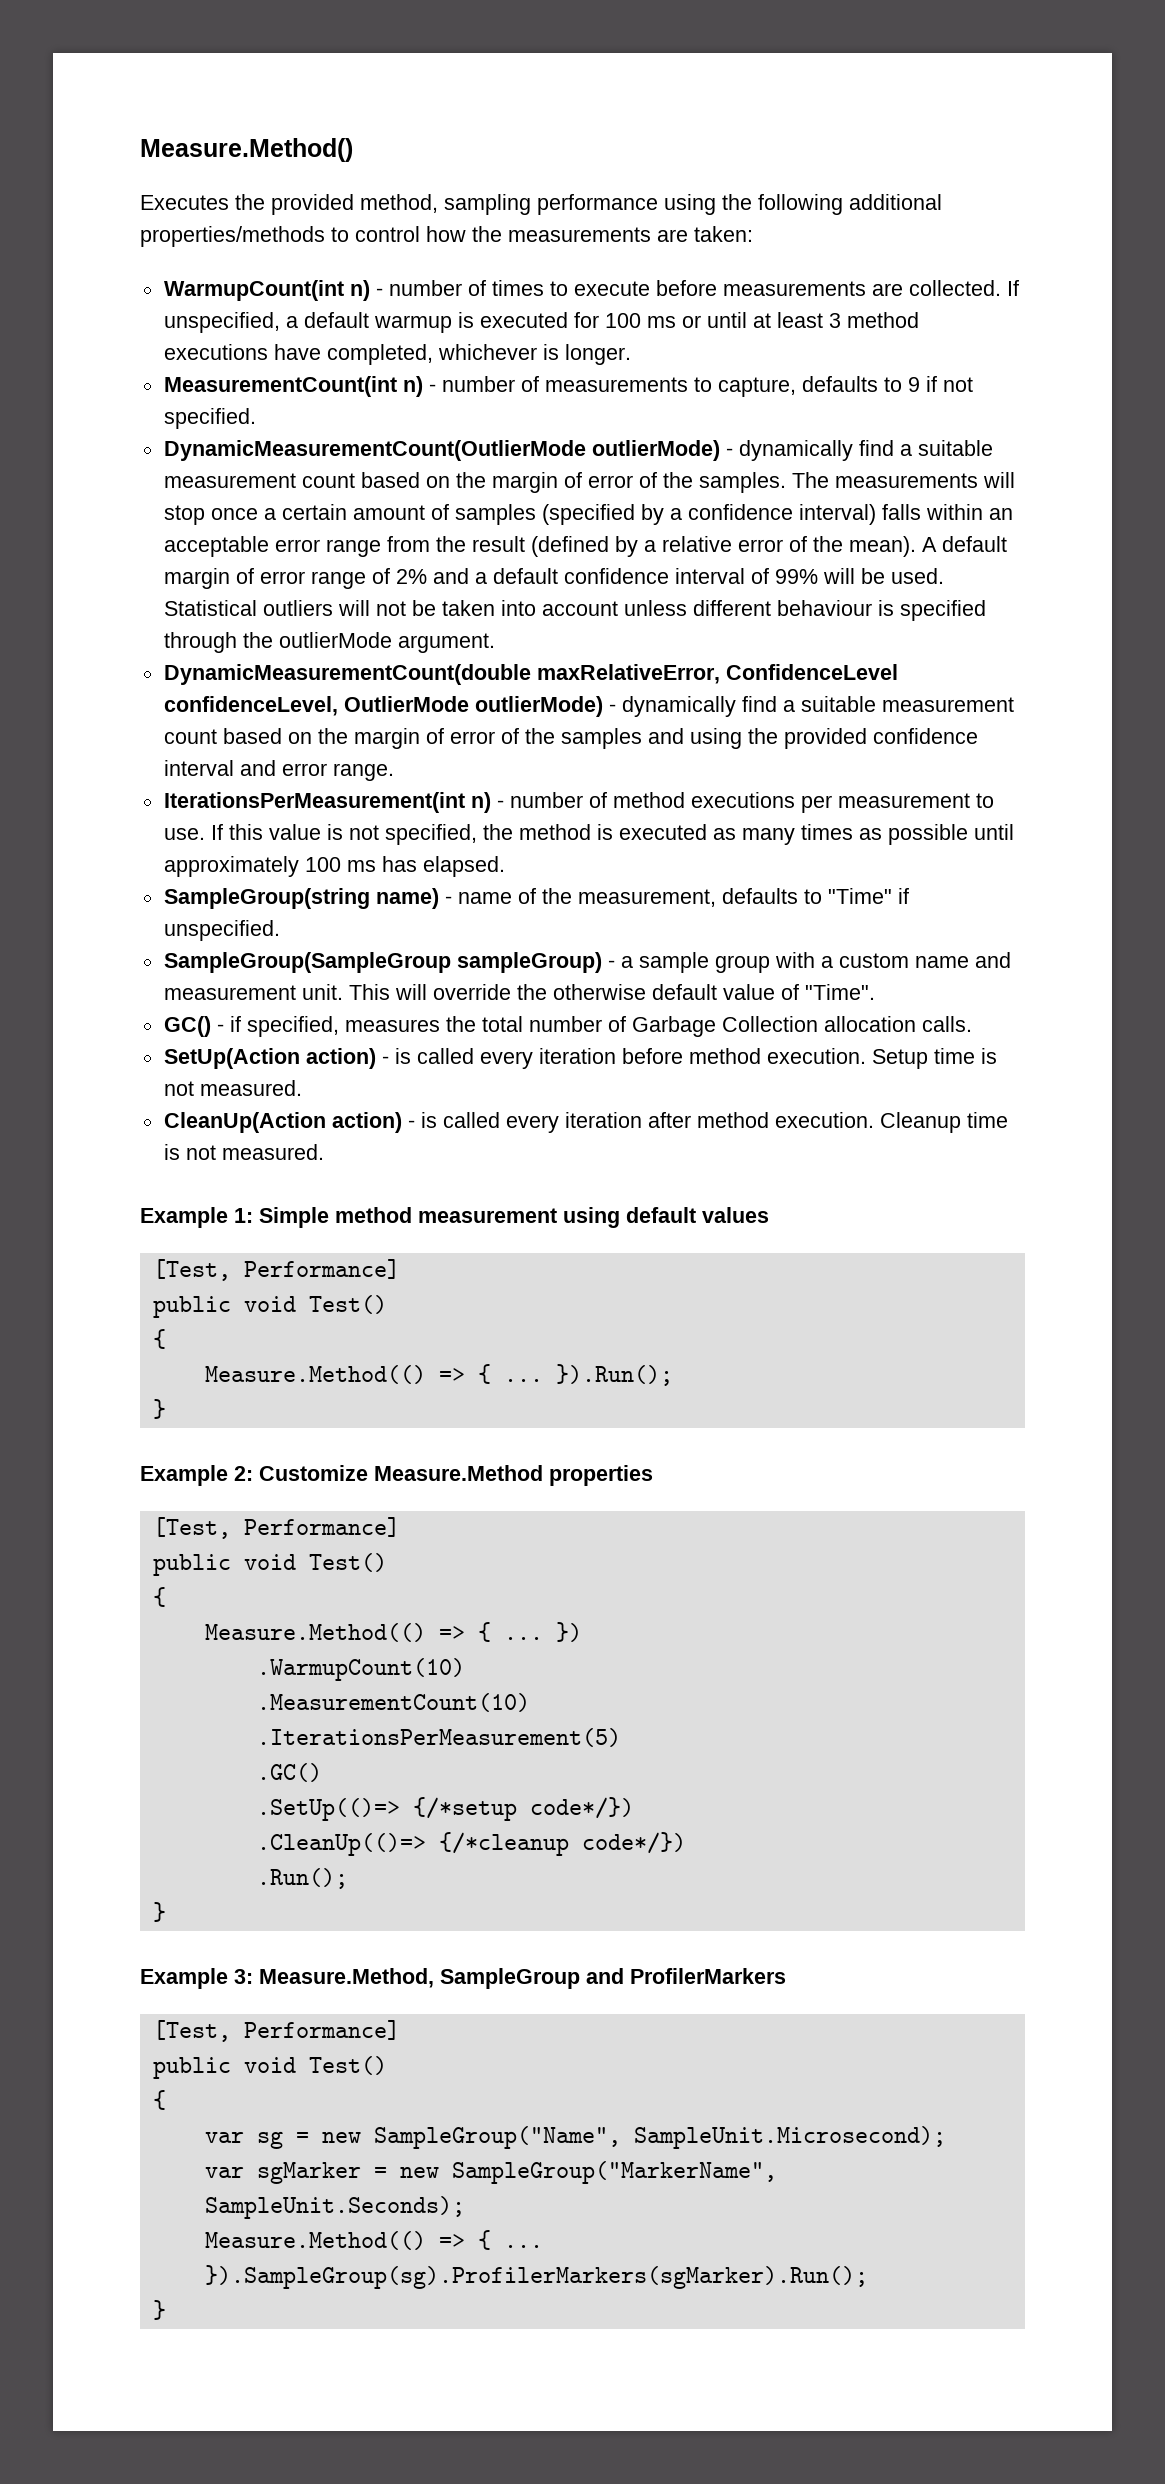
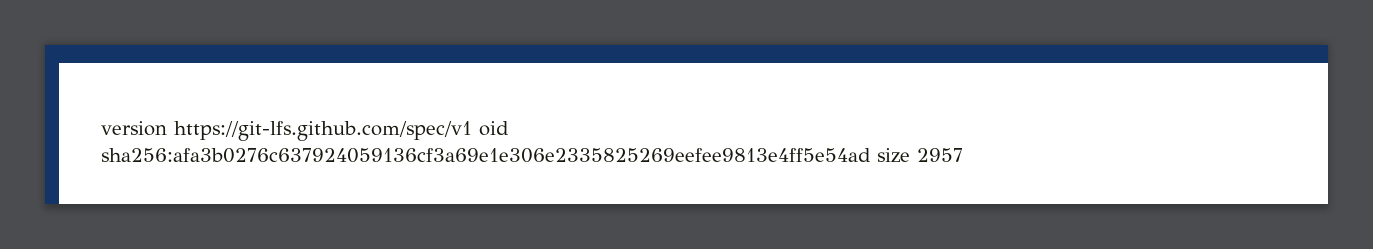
[140,138,353,162] [140,194,942,215] [140,226,753,247] [163,280,1019,301] [163,312,919,333] [163,344,631,365] [163,376,973,397] [163,408,256,429] [163,440,993,461] [163,472,1015,493] [163,504,1013,525] [163,536,1007,557] [163,568,944,589] [163,600,986,621] [163,632,495,653] [163,664,898,685] [163,696,1014,717] [163,728,978,749] [163,760,394,781] [163,792,994,813] [163,824,1014,845] [163,856,505,877] [163,888,909,909] [163,920,280,941] [163,952,1011,973] [163,984,875,1000] [163,1016,972,1037] [163,1048,997,1069] [163,1080,302,1096] [163,1112,1008,1133] [163,1144,324,1160] [140,1207,769,1228] [152,1259,400,1281] [152,1295,387,1318] [152,1329,166,1349] [204,1364,673,1386] [152,1399,166,1419] [140,1465,653,1486] [152,1517,400,1539] [152,1553,387,1576] [152,1587,166,1607] [204,1622,582,1642] [256,1658,465,1681] [256,1693,530,1712] [256,1728,621,1747] [256,1763,322,1782] [256,1797,634,1821] [256,1832,686,1856] [256,1868,348,1889] [152,1902,166,1922] [140,1968,786,1989] [152,2020,400,2042] [152,2056,387,2079] [152,2090,166,2110] [204,2126,946,2149] [204,2161,777,2184] [204,2196,465,2219] [204,2230,543,2250] [204,2265,868,2289] [152,2300,166,2320] Measure.Method() // Executes the provided method, sampling performance using the following additional properties/methods to control how the measurements are taken: // WarmupCount(int n) - number of times to execute before measurements are collected. If unspecified, a default warmup is executed for 100 ms or until at least 3 method executions have completed, whichever is longer. // MeasurementCount(int n) - number of measurements to capture, defaults to 9 if not specified. // DynamicMeasurementCount(OutlierMode outlierMode) - dynamically find a suitable measurement count based on the margin of error of the samples. The measurements will stop once a certain amount of samples (specified by a confidence interval) falls within an acceptable error range from the result (defined by a relative error of the mean). A default margin of error range of 2% and a default confidence interval of 99% will be used. Statistical outliers will not be taken into account unless different behaviour is specified through the outlierMode argument. // DynamicMeasurementCount(double maxRelativeError, ConfidenceLevel confidenceLevel, OutlierMode outlierMode) - dynamically find a suitable measurement count based on the margin of error of the samples and using the provided confidence interval and error range. // IterationsPerMeasurement(int n) - number of method executions per measurement to use. If this value is not specified, the method is executed as many times as possible until approximately 100 ms has elapsed. // SampleGroup(string name) - name of the measurement, defaults to "Time" if unspecified. // SampleGroup(SampleGroup sampleGroup) - a sample group with a custom name and measurement unit. This will override the otherwise default value of "Time". // GC() - if specified, measures the total number of Garbage Collection allocation calls. // SetUp(Action action) - is called every iteration before method execution. Setup time is not measured. // CleanUp(Action action) - is called every iteration after method execution. Cleanup time is not measured. // Example 1: Simple method measurement using default values // [Test, Performance] // public void Test() // { // Measure.Method(() => { ... }).Run(); // } // Example 2: Customize Measure.Method properties // [Test, Performance] // public void Test() // { // Measure.Method(() => { ... }) // .WarmupCount(10) // .MeasurementCount(10) // .IterationsPerMeasurement(5) // .GC() // .SetUp(()=> {/*setup code*/}) // .CleanUp(()=> {/*cleanup code*/}) // .Run(); // } // Example 3: Measure.Method, SampleGroup and ProfilerMarkers // [Test, Performance] // public void Test() // { // var sg = new SampleGroup("Name", SampleUnit.Microsecond); // var sgMarker = new SampleGroup("MarkerName", SampleUnit.Seconds); // Measure.Method(() => { ... }).SampleGroup(sg).ProfilerMarkers(sgMarker).Run(); // } -> [101,121,509,141] [101,148,963,163] version https://git-lfs.github.com/spec/v1 oid sha256:afa3b0276c637924059136cf3a69e1e306e2335825269eefee9813e4ff5e54ad size 2957

